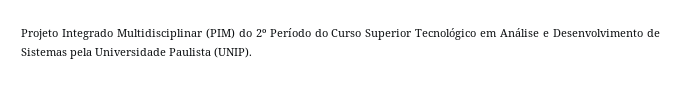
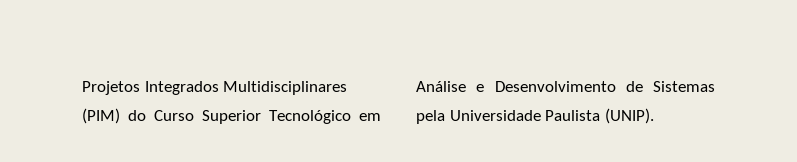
[21,28,311,40] Projeto Integrado Multidisciplinar (PIM) do 2º Período -> [82,81,348,95] [82,108,120,124] Projetos Integrados Multidisciplinares (PIM)

